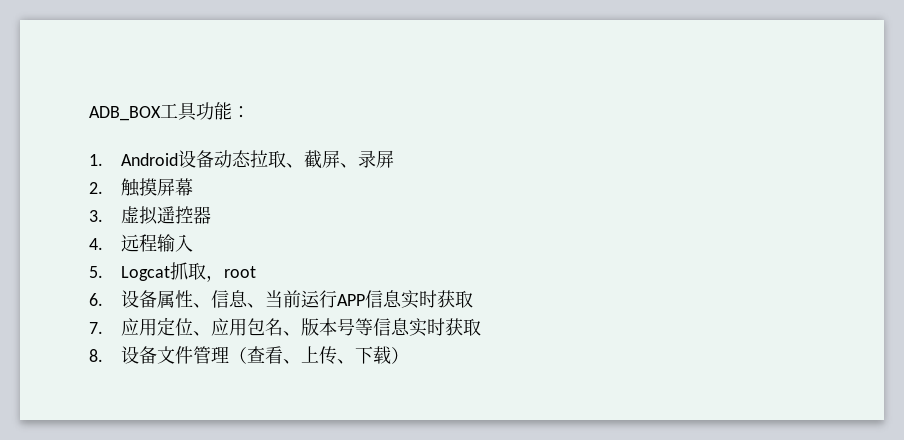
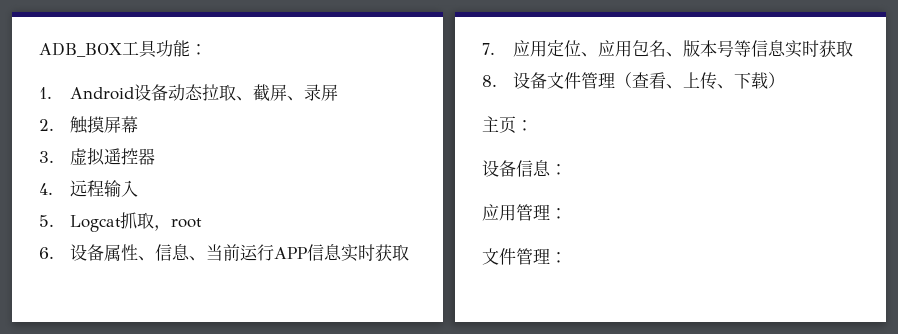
(409, 355) none -> [482,116,533,134] [482,160,567,177] [482,204,567,221] [482,248,567,265] // 主页： // 设备信息： // 应用管理： // 文件管理：

